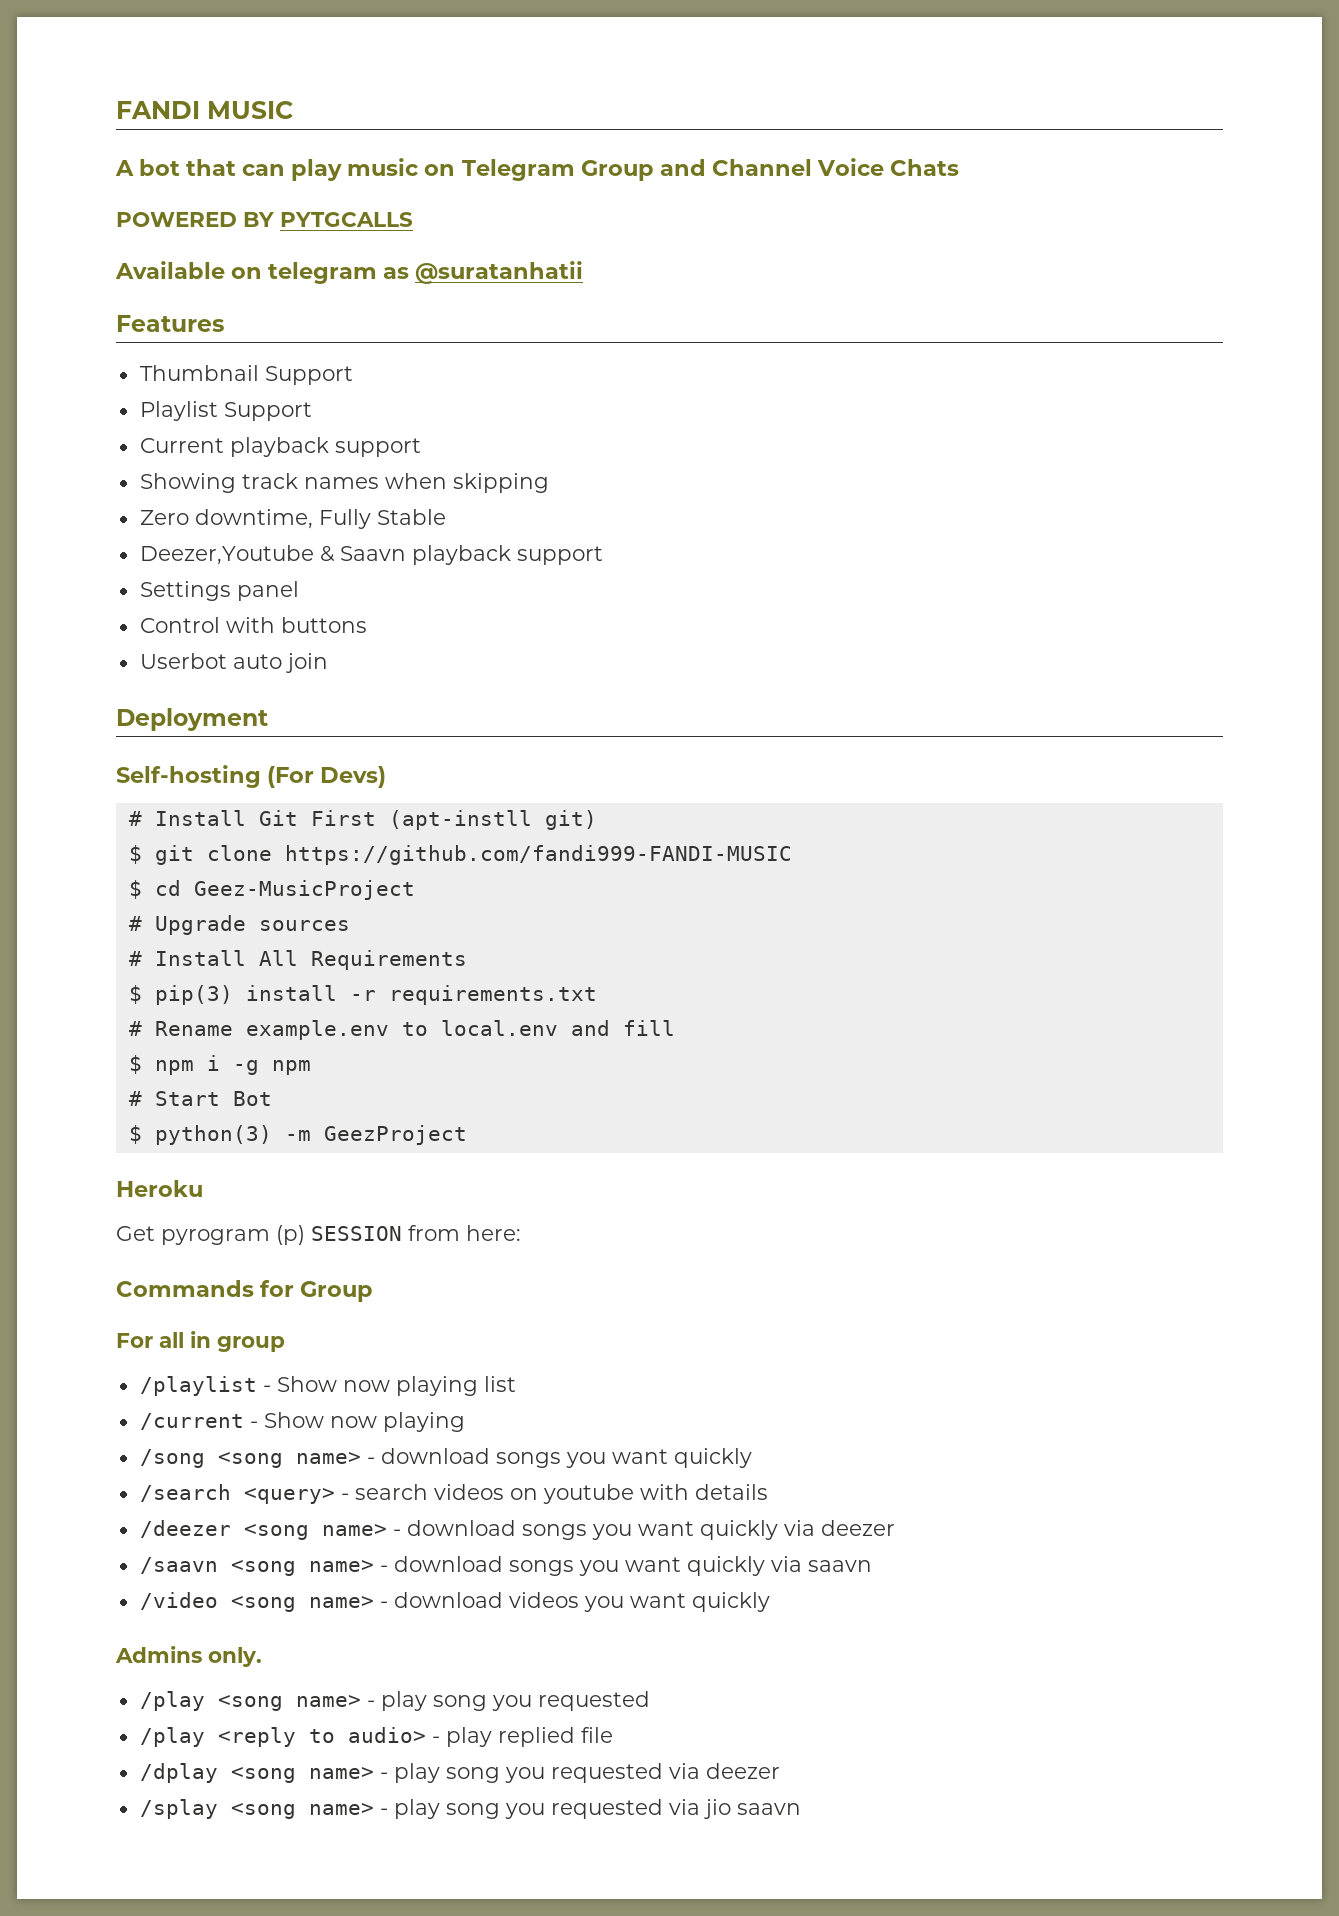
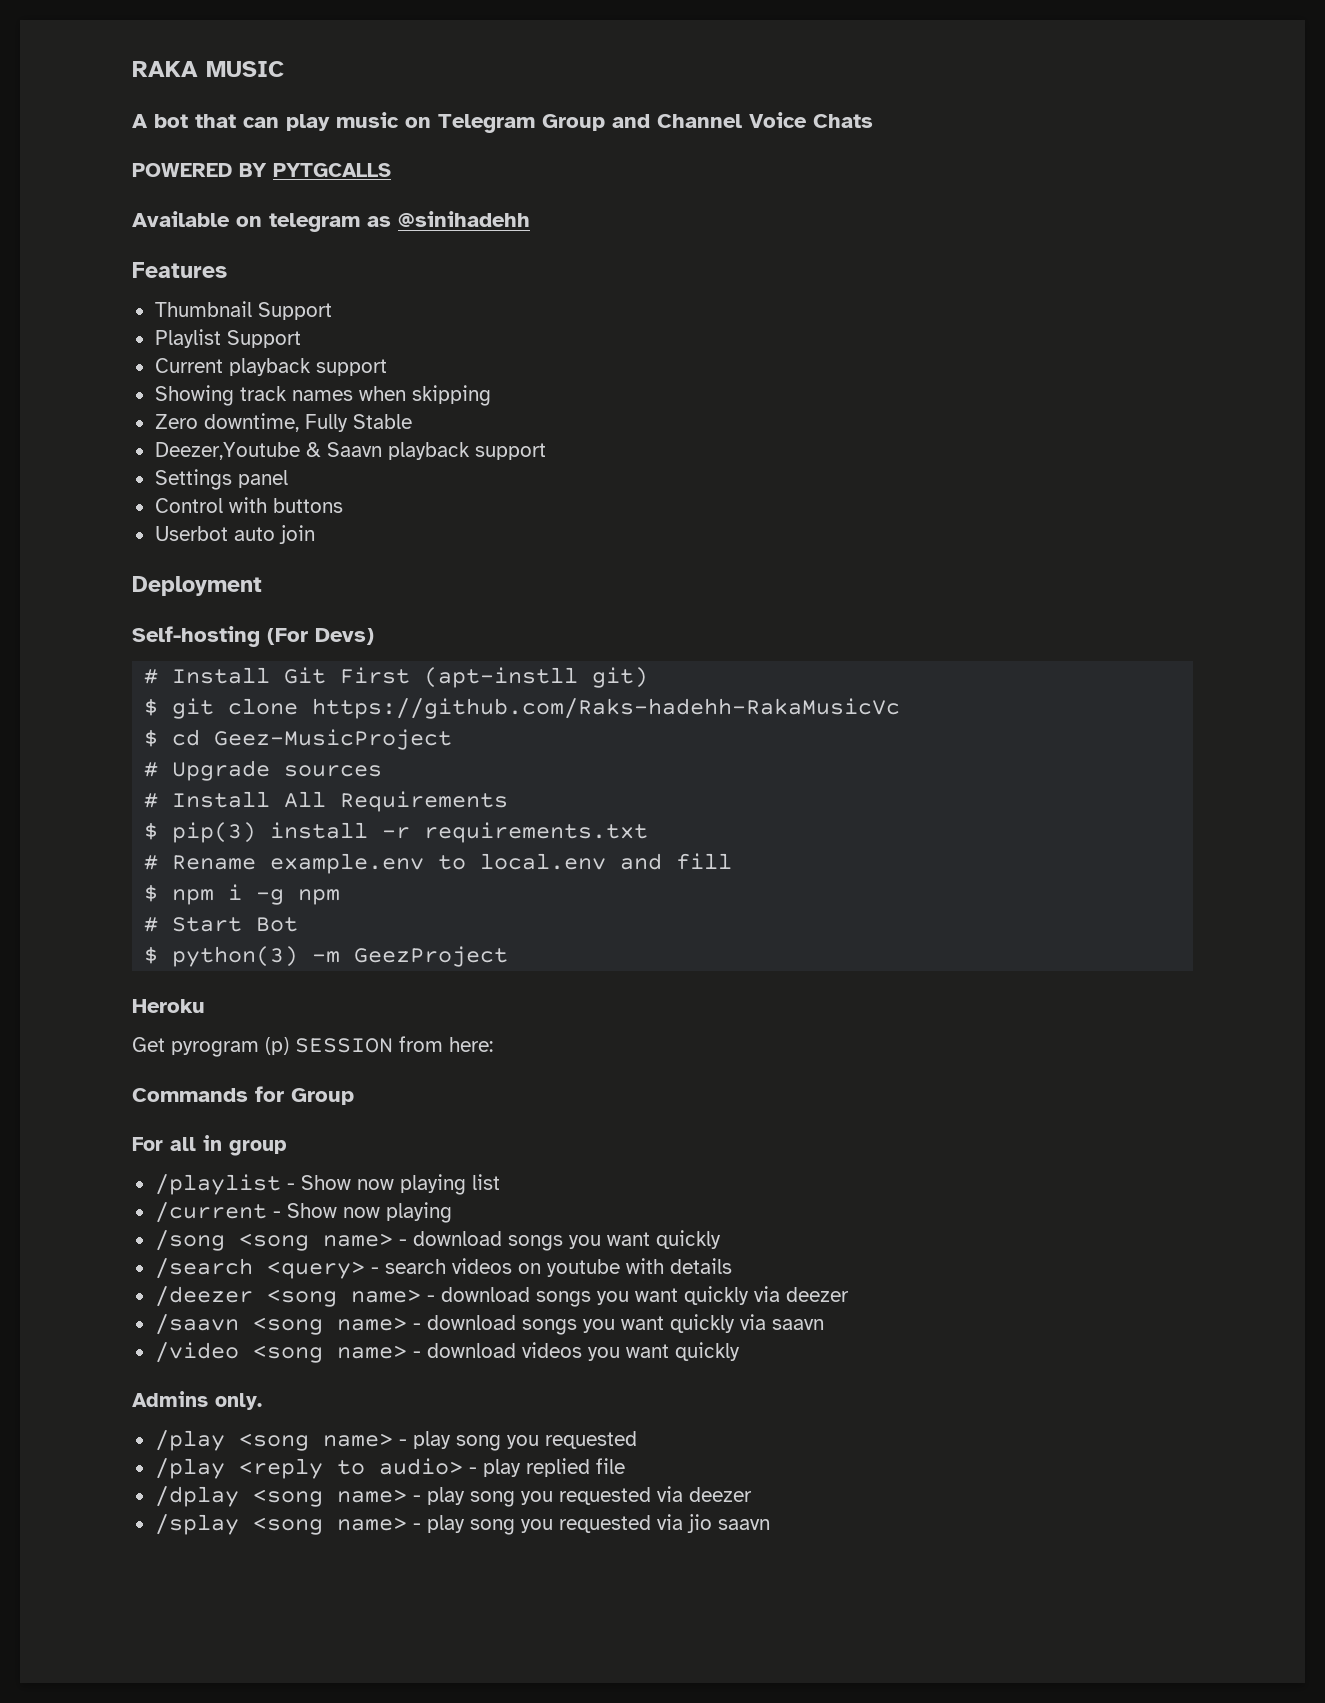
[116,101,200,119] FANDI -> [132,61,198,77] RAKA
[415,261,584,284] @suratanhatii -> [398,211,530,227] @sinihadehh
[284,845,792,865] https://github.com/fandi999-FANDI-MUSIC -> [312,698,901,719] https://github.com/Raks-hadehh-RakaMusicVc

